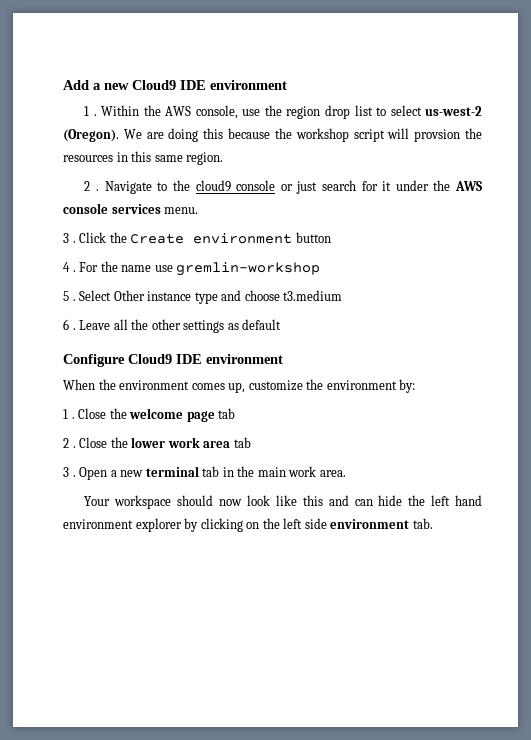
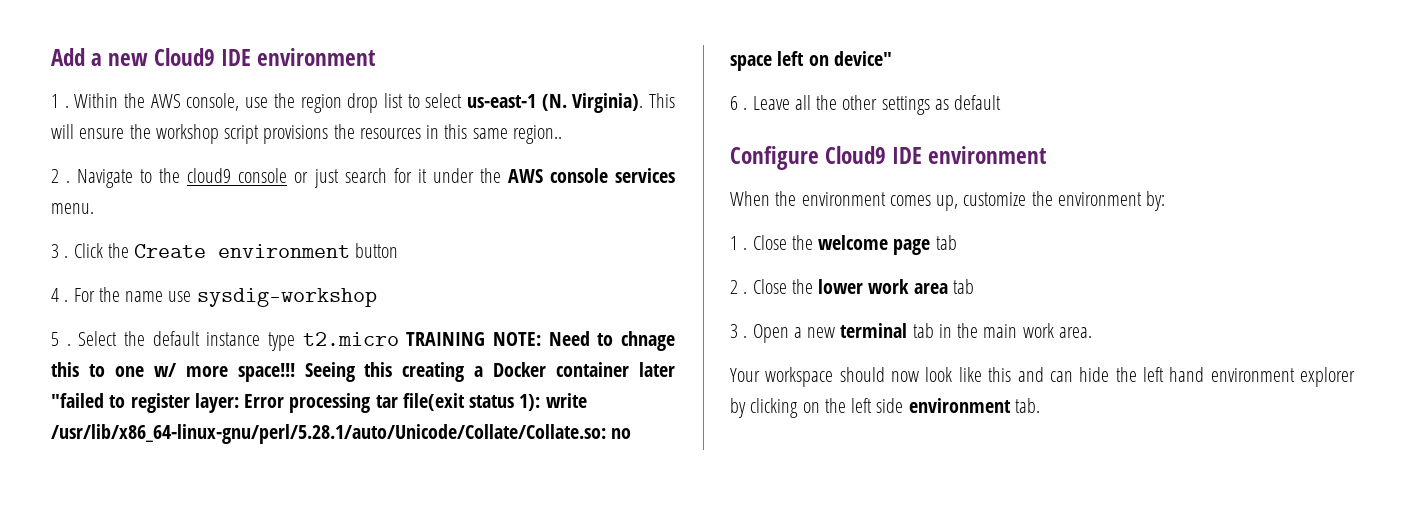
[425,106,483,116] [63,128,271,142] us-west-2 (Oregon). We are doing this because -> [466,93,675,113] [51,124,125,139] us-east-1 (N. Virginia). This will ensure
[387,128,461,142] will provsion -> [263,125,329,144] provisions
[186,152,224,165] region. -> [512,125,562,144] region..
[176,262,321,276] gremlin-workshop -> [196,288,377,307] sysdig-workshop
[113,290,343,304] Other instance type and choose t3.medium -> [123,331,675,351] [51,362,675,382] [51,393,587,413] [51,424,632,444] [730,51,892,71] the default instance type t2.micro TRAINING NOTE: Need to chnage this to one w/ more space!!! Seeing this creating a Docker container later "failed to register layer: Error processing tar file(exit status 1): write /usr/lib/x86_64-linux-gnu/perl/5.28.1/auto/Unicode/Collate/Collate.so: no space left on device"

